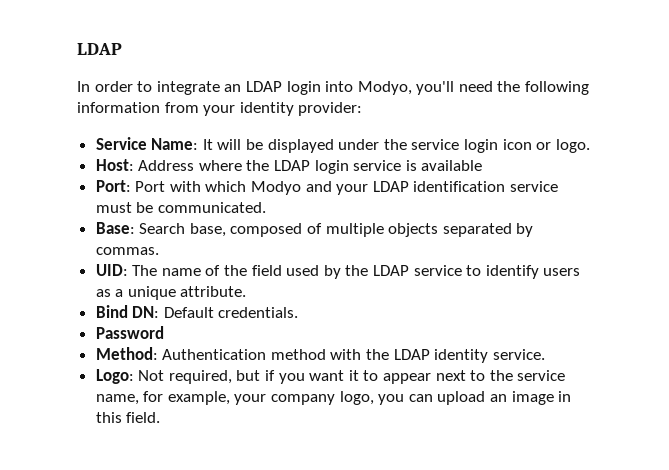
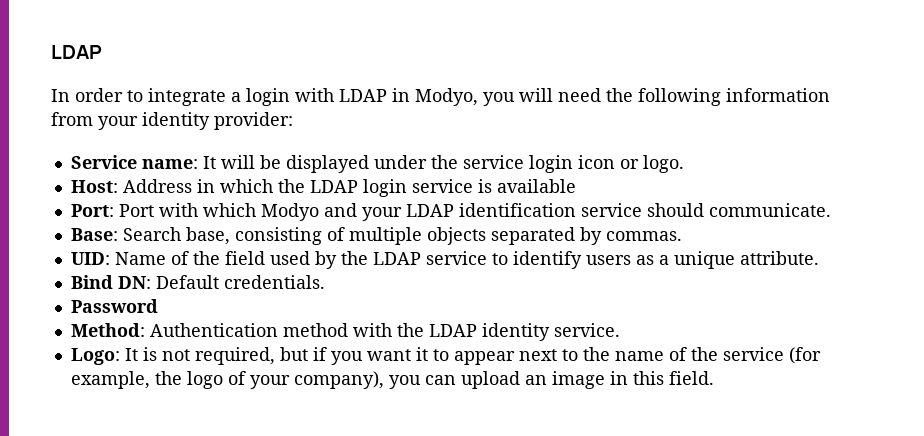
[224,81,455,95] an LDAP login into Modyo, you'll -> [231,88,553,106] a login with LDAP in Modyo, you will
[151,138,199,150] Name: -> [141,159,198,169] name:
[198,160,242,171] where -> [196,179,273,193] in which
[95,202,266,213] must be communicated. -> [646,203,831,217] should communicate.
[230,223,303,237] composed -> [234,227,322,245] consisting
[132,265,201,276] The name -> [114,252,166,265] Name
[138,370,165,381] Not -> [124,347,190,361] It is not
[517,370,566,381] [95,391,374,405] service name, for example, your company logo, -> [614,347,821,364] [70,371,384,389] name of the service (for example, the logo of your company),

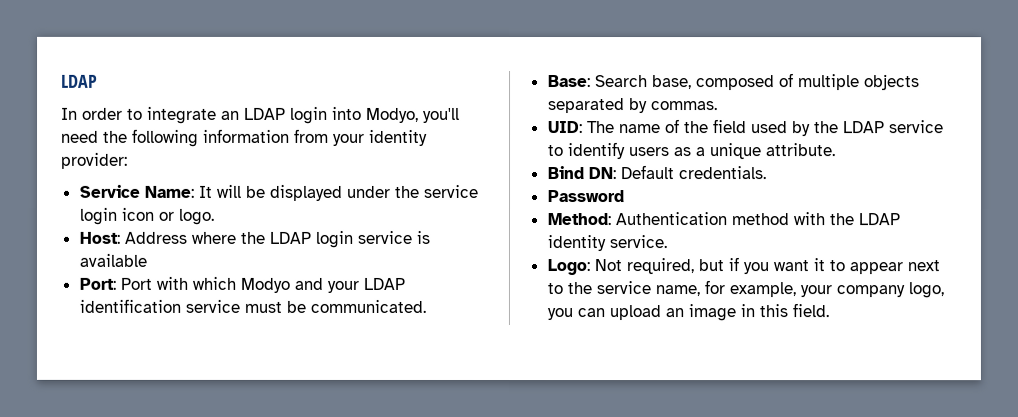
[231,88,553,106] a login with LDAP in Modyo, you will -> [221,106,460,124] an LDAP login into Modyo, you'll
[141,159,198,169] name: -> [144,185,195,198] Name:
[196,179,273,193] in which -> [190,231,236,244] where
[646,203,831,217] should communicate. -> [243,299,426,313] must be communicated.
[234,227,322,245] consisting -> [695,75,775,91] composed
[114,252,166,265] Name -> [586,121,661,134] The name
[124,347,190,361] It is not -> [593,259,622,272] Not
[614,347,821,364] [70,371,384,389] name of the service (for example, the logo of your company), -> [595,280,944,299] service name, for example, your company logo,

